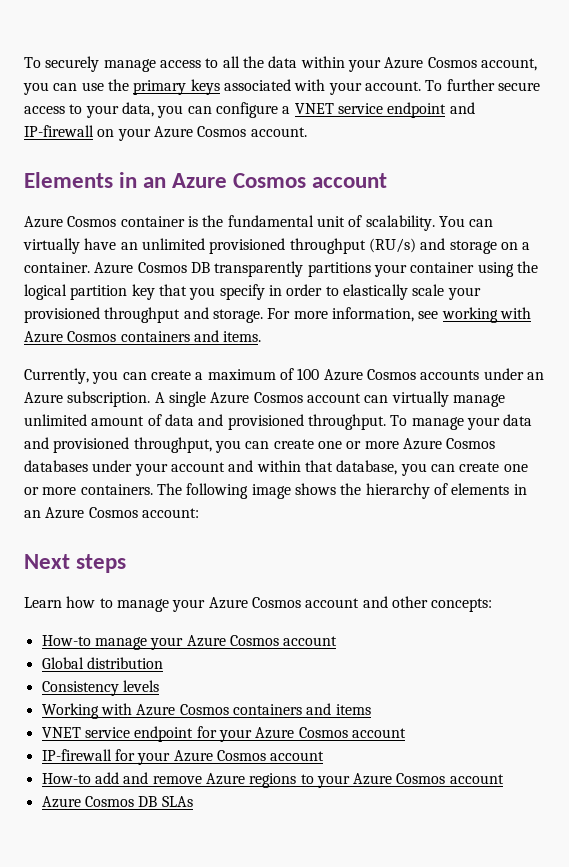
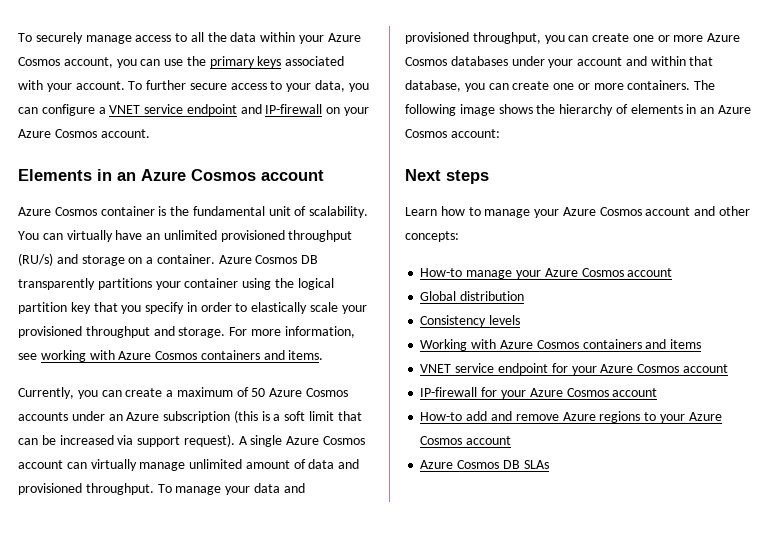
[297,368,320,380] 100 -> [251,388,266,397] 50
[67,391,151,407] subscription. -> [163,410,362,423] [18,434,235,447] subscription (this is a soft limit that can be increased via support request).

